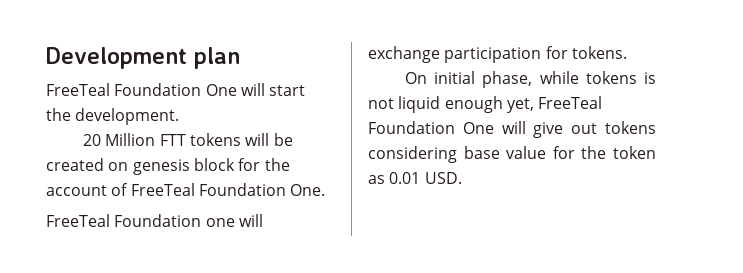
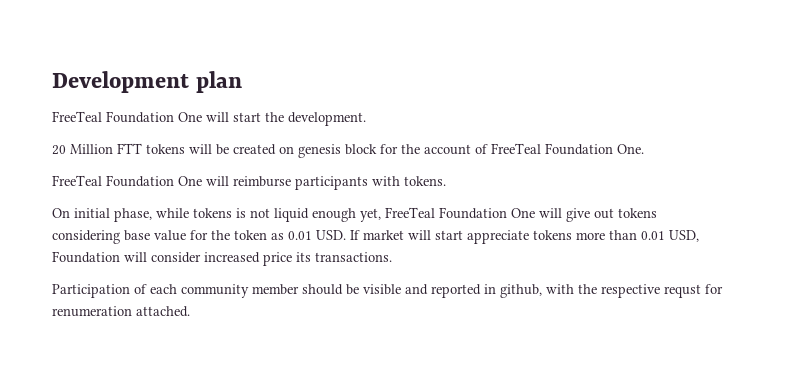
[205,214,263,227] [368,46,568,63] one will exchange participation for -> [178,176,400,190] One will reimburse participants with
(462, 178) none -> [350,230,699,244] [52,251,392,266] [52,284,723,298] [52,306,190,317] If market will start appreciate tokens more than 0.01 USD, Foundation will consider increased price its transactions. // Participation of each community member should be visible and reported in github, with the respective requst for renumeration attached.

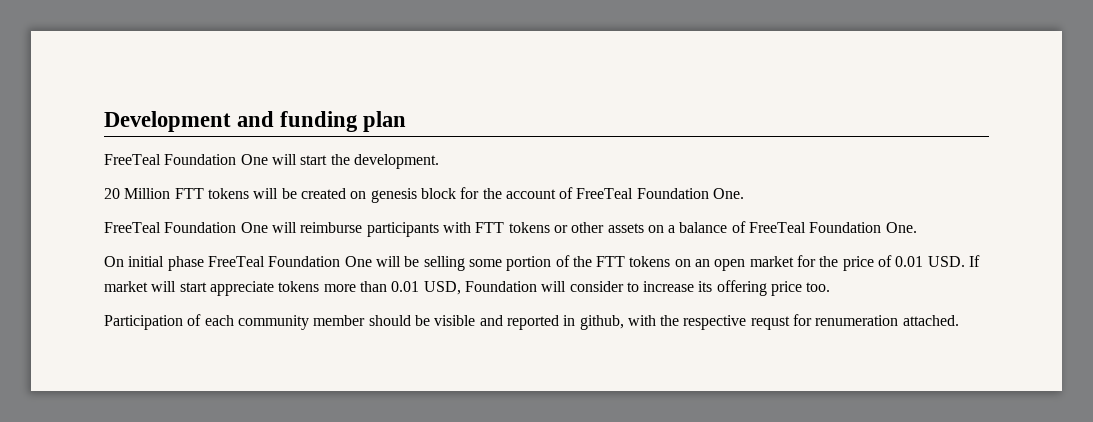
(189, 82) none -> [237,111,359,132] and funding
[404,176,446,186] [52,207,657,222] [52,230,284,244] tokens. // On initial phase, while tokens is not liquid enough yet, FreeTeal Foundation One will give out tokens considering base value for the token as -> [475,221,917,233] [104,255,893,271] FTT tokens or other assets on a balance of FreeTeal Foundation One. // On initial phase FreeTeal Foundation One will be selling some portion of the FTT tokens on an open market for the price of
[204,252,392,266] increased price its transactions. -> [626,280,831,296] to increase its offering price too.

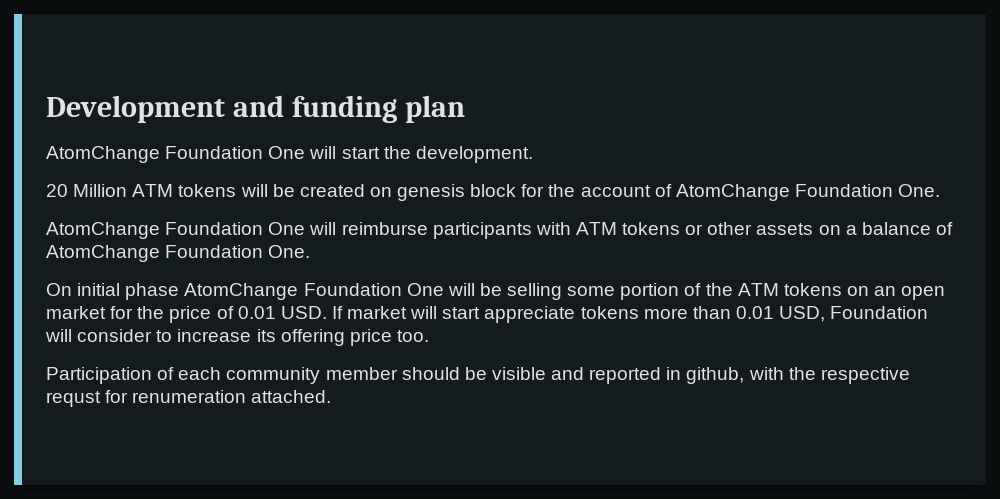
[104,154,161,165] FreeTeal -> [46,146,160,163] AtomChange
[174,188,204,199] FTT -> [132,184,174,197] ATM
[576,188,745,199] [104,222,161,233] FreeTeal Foundation One. // FreeTeal -> [675,184,941,201] [46,222,160,239] AtomChange Foundation One. // AtomChange
[475,222,505,233] FTT -> [575,222,617,235] ATM
[749,222,807,233] FreeTeal -> [46,245,160,262] AtomChange
[207,256,265,267] FreeTeal -> [184,283,299,300] AtomChange
[596,256,626,267] FTT -> [737,283,779,296] ATM

